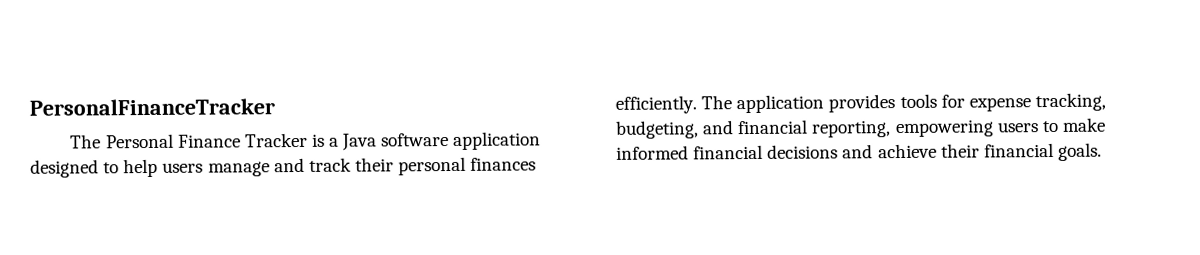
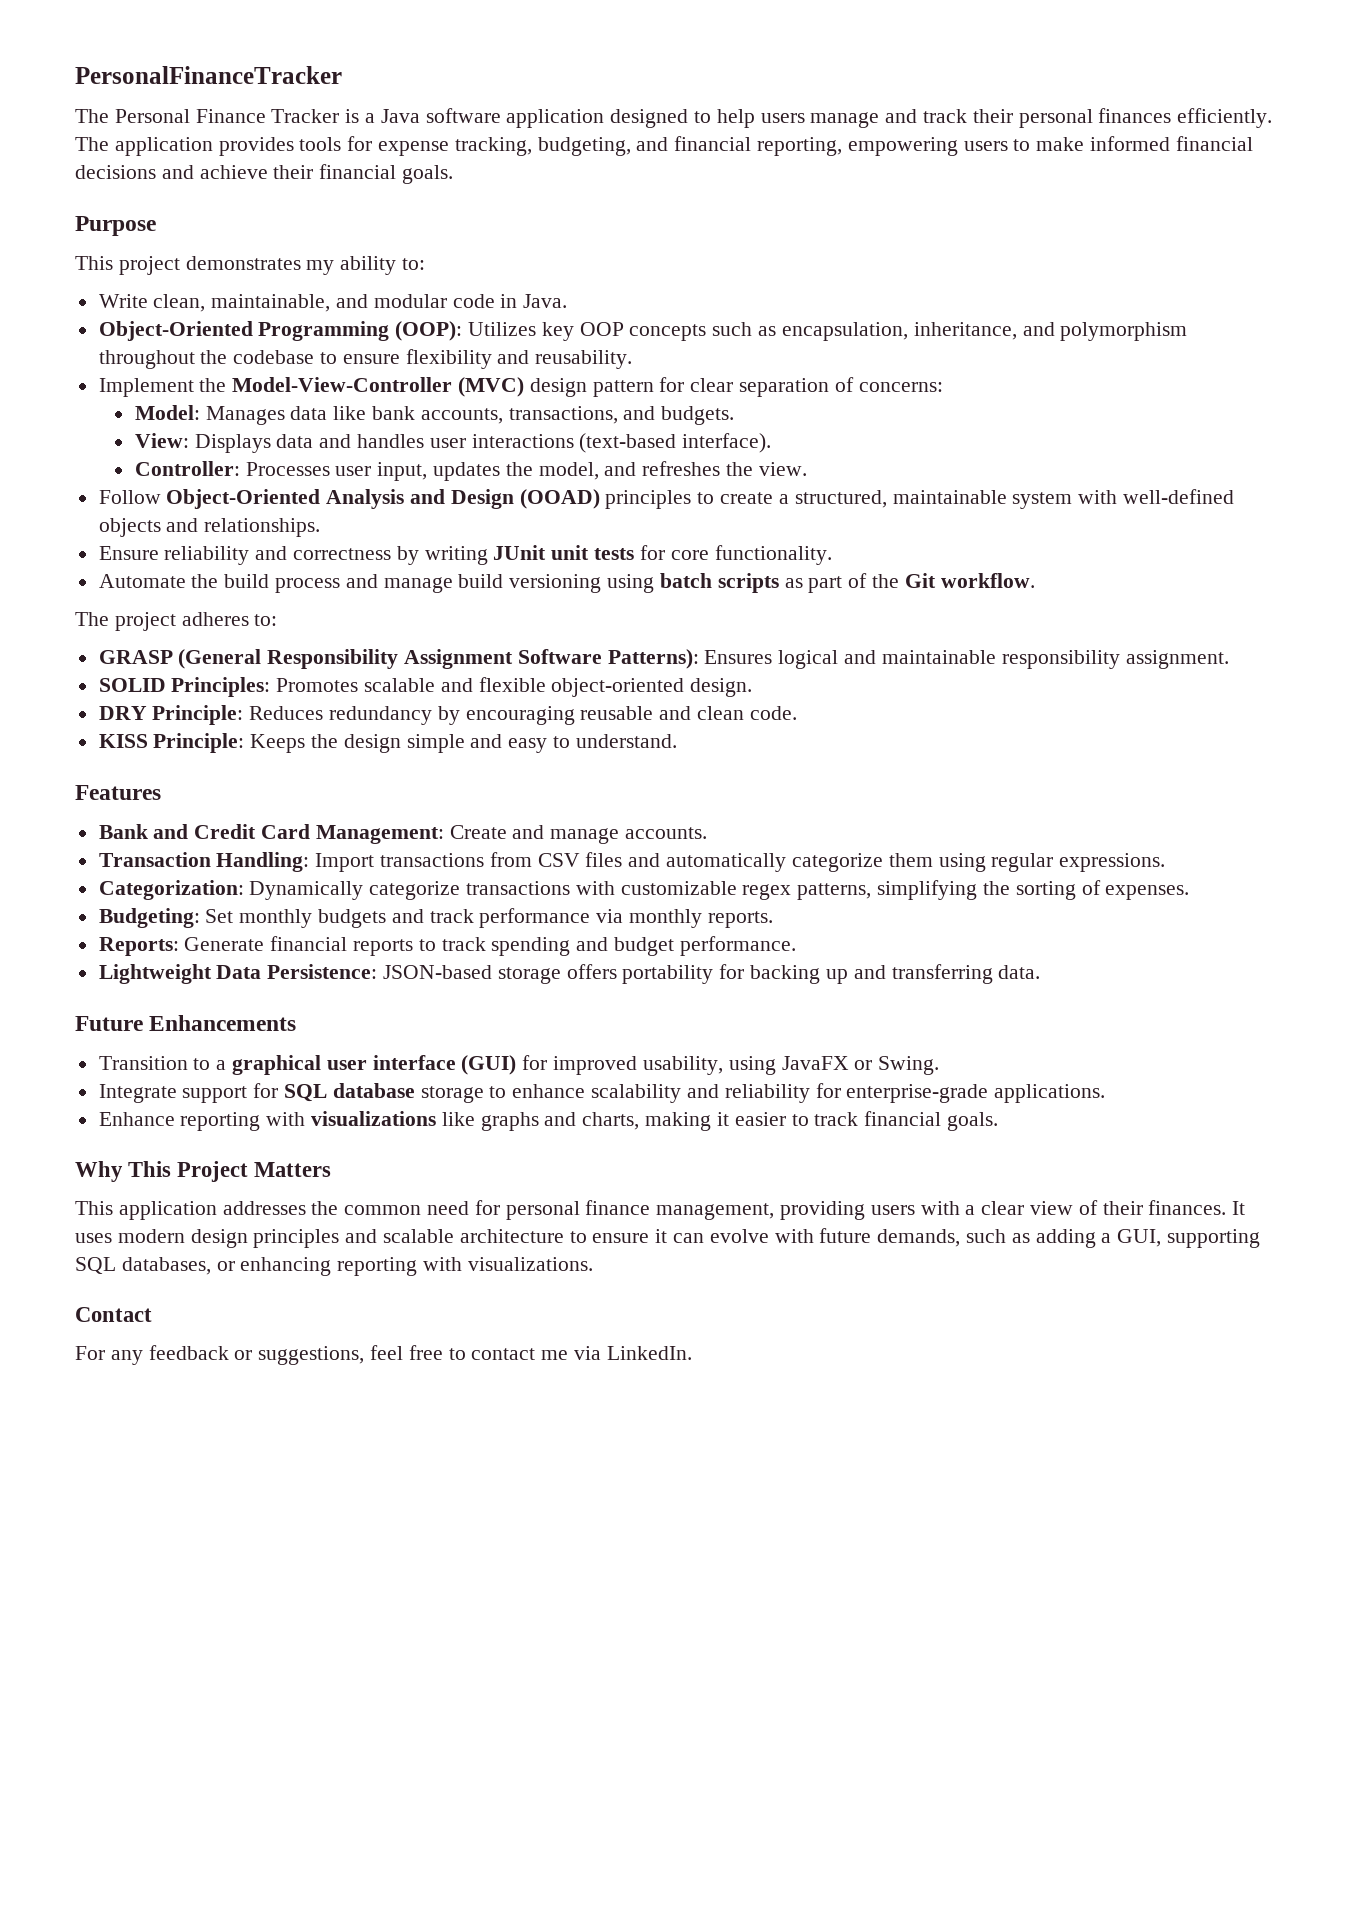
(1102, 151) none -> [75,216,156,236] [75,256,426,275] [98,294,568,312] [98,321,1188,341] [98,349,633,369] [98,377,943,397] [134,405,735,425] [134,433,772,453] [134,461,807,481] [98,489,1234,509] [98,518,321,537] [98,545,832,565] [98,573,1035,593] [75,612,278,631] [98,649,1229,669] [98,677,753,697] [98,705,797,725] [98,733,677,753] [75,785,161,800] [98,824,708,844] [98,852,1166,872] [98,880,1190,900] [98,908,773,928] [98,936,796,956] [98,964,1041,984] [75,1015,297,1031] [98,1055,940,1075] [98,1083,1106,1103] [98,1111,998,1131] [75,1161,332,1182] [75,1200,1246,1220] [75,1228,1261,1248] [75,1257,593,1276] [75,1307,152,1322] [75,1345,692,1365] // Purpose // This project demonstrates my ability to: // Write clean, maintainable, and modular code in Java. // Object-Oriented Programming (OOP): Utilizes key OOP concepts such as encapsulation, inheritance, and polymorphism throughout the codebase to ensure flexibility and reusability. // Implement the Model-View-Controller (MVC) design pattern for clear separation of concerns: // Model: Manages data like bank accounts, transactions, and budgets. // View: Displays data and handles user interactions (text-based interface). // Controller: Processes user input, updates the model, and refreshes the view. // Follow Object-Oriented Analysis and Design (OOAD) principles to create a structured, maintainable system with well-defined objects and relationships. // Ensure reliability and correctness by writing JUnit unit tests for core functionality. // Automate the build process and manage build versioning using batch scripts as part of the Git workflow. // The project adheres to: // GRASP (General Responsibility Assignment Software Patterns): Ensures logical and maintainable responsibility assignment. // SOLID Principles: Promotes scalable and flexible object-oriented design. // DRY Principle: Reduces redundancy by encouraging reusable and clean code. // KISS Principle: Keeps the design simple and easy to understand. // Features // Bank and Credit Card Management: Create and manage accounts. // Transaction Handling: Import transactions from CSV files and automatically categorize them using regular expressions. // Categorization: Dynamically categorize transactions with customizable regex patterns, simplifying the sorting of expenses. // Budgeting: Set monthly budgets and track performance via monthly reports. // Reports: Generate financial reports to track spending and budget performance. // Lightweight Data Persistence: JSON-based storage offers portability for backing up and transferring data. // Future Enhancements // Transition to a graphical user interface (GUI) for improved usability, using JavaFX or Swing. // Integrate support for SQL database storage to enhance scalability and reliability for enterprise-grade applications. // Enhance reporting with visualizations like graphs and charts, making it easier to track financial goals. // Why This Project Matters // This application addresses the common need for personal finance management, providing users with a clear view of their finances. It uses modern design principles and scalable architecture to ensure it can evolve with future demands, such as adding a GUI, supporting SQL databases, or enhancing reporting with visualizations. // Contact // For any feedback or suggestions, feel free to contact me via LinkedIn.

